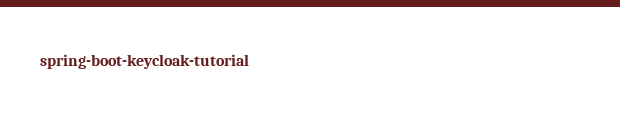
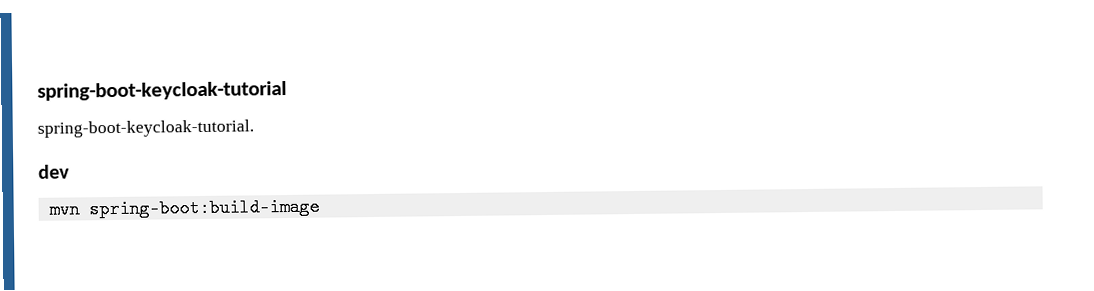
(249, 61) none -> [37,119,254,138] [38,164,70,179] [48,197,320,219] // spring-boot-keycloak-tutorial. // dev // mvn spring-boot:build-image

